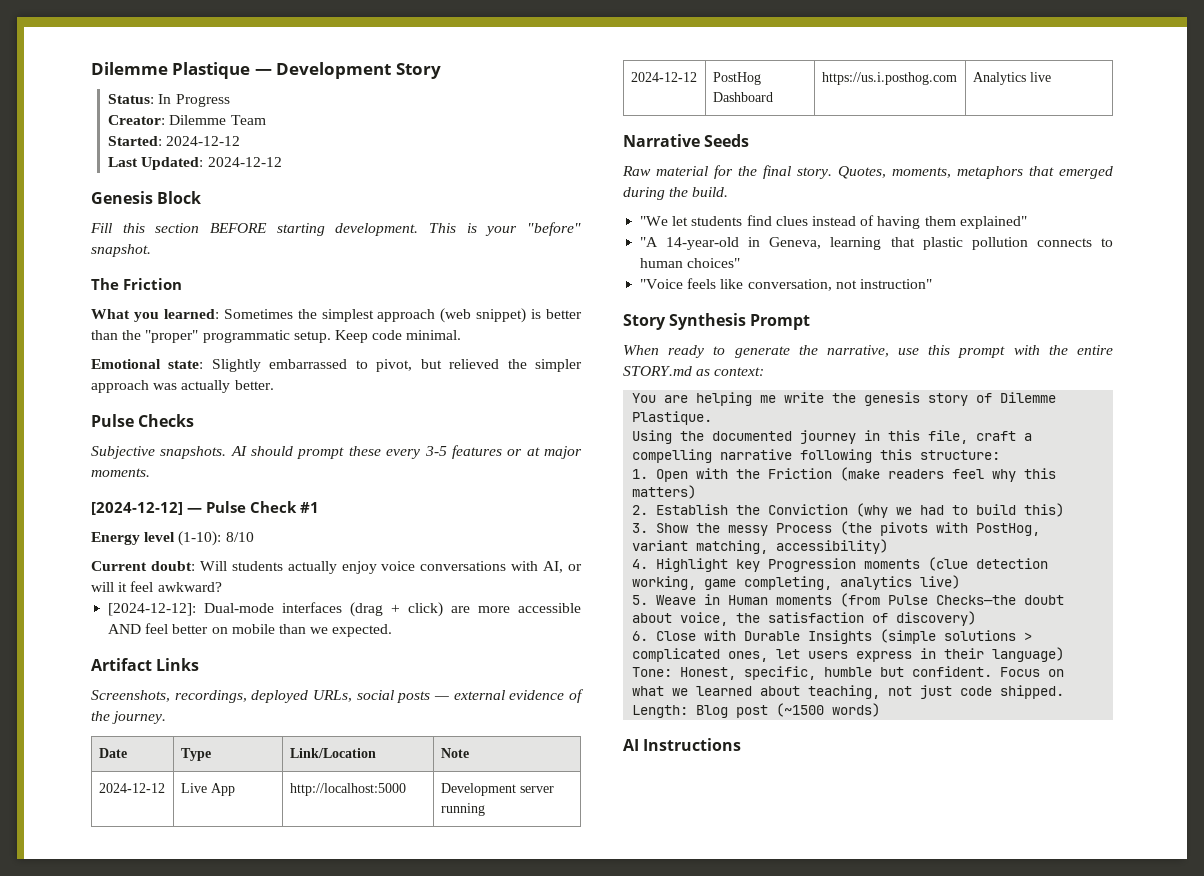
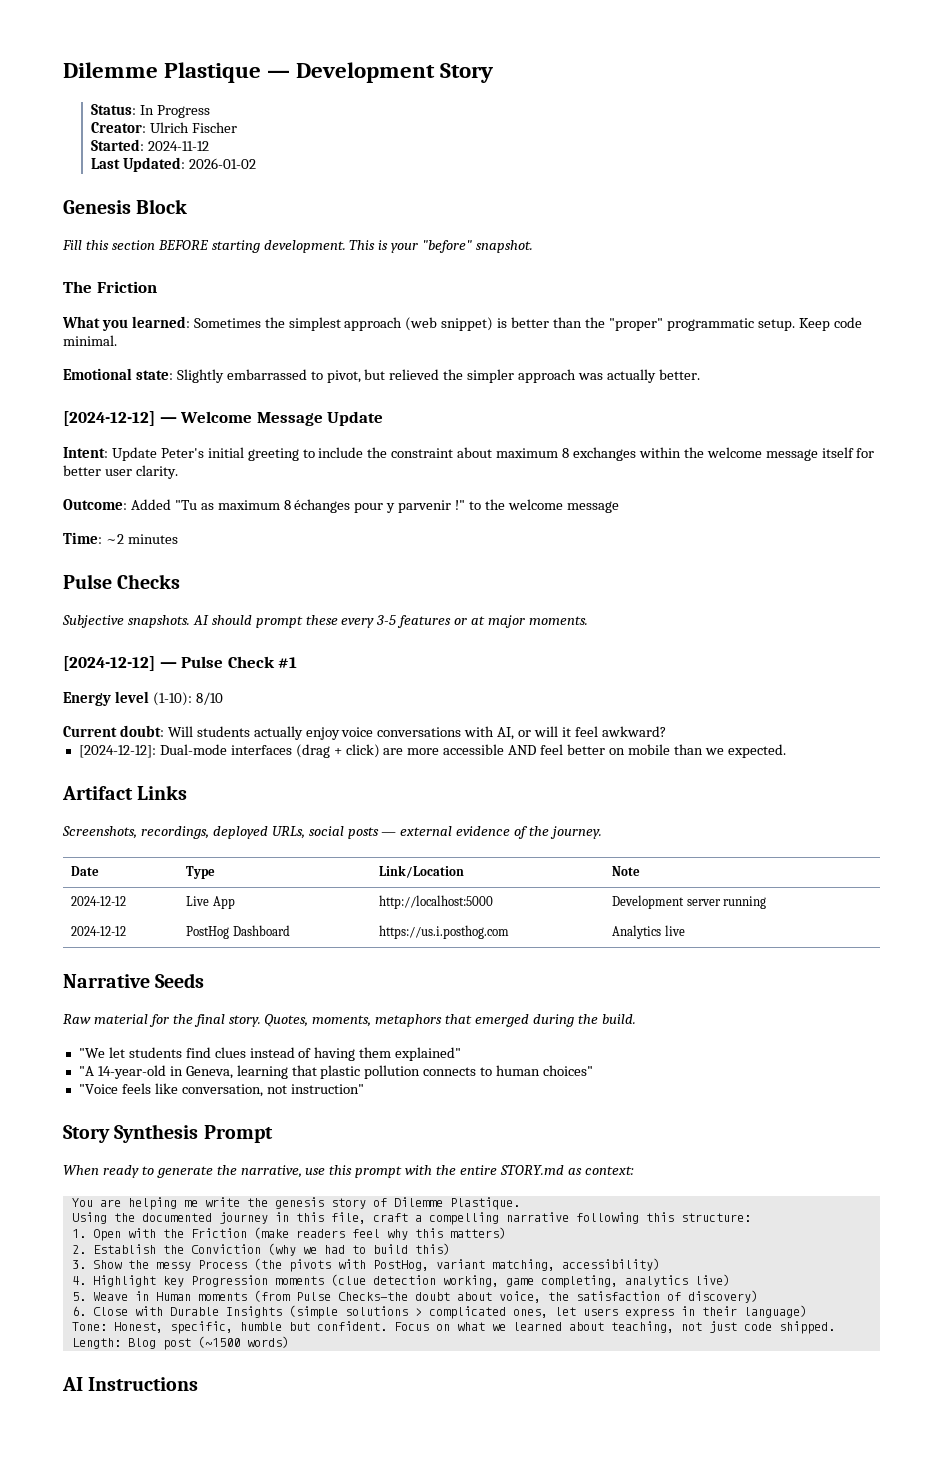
[169,115,266,125] Dilemme Team -> [150,122,237,133] Ulrich Fischer
[166,136,241,146] 2024-12-12 -> [148,141,210,151] 2024-11-12
[207,157,282,167] 2024-12-12 -> [188,158,256,169] 2026-01-02
(274, 385) none -> [63,411,384,426] [63,447,875,461] [63,465,178,479] [63,499,619,513] [63,532,178,544] // [2024-12-12] — Welcome Message Update // Intent: Update Peter's initial greeting to include the constraint about maximum 8 exchanges within the welcome message itself for better user clarity. // Outcome: Added "Tu as maximum 8 échanges pour y parvenir !" to the welcome message // Time: ~2 minutes

